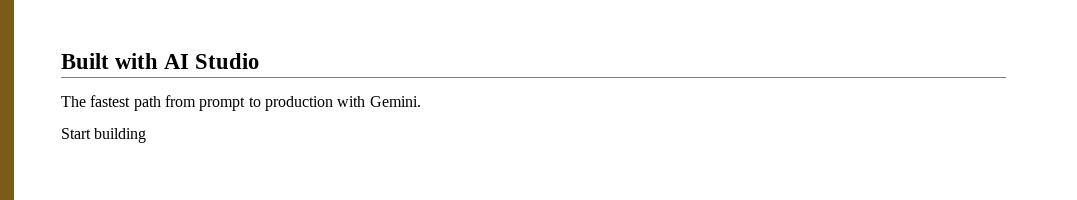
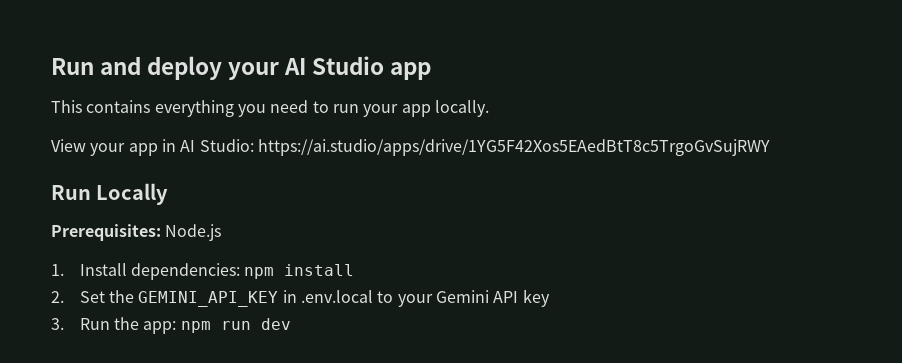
[61,53,260,69] [61,95,421,111] [61,128,147,143] Built with AI Studio // The fastest path from prompt to production with Gemini. // Start building -> [51,56,432,80] [51,100,489,117] [51,139,770,156] [51,183,169,205] [51,224,222,241] [51,263,355,280] [51,289,550,307] [51,317,291,334] Run and deploy your AI Studio app // This contains everything you need to run your app locally. // View your app in AI Studio: https://ai.studio/apps/drive/1YG5F42Xos5EAedBtT8c5TrgoGvSujRWY // Run Locally // Prerequisites: Node.js // 1. Install dependencies: npm install // 2. Set the GEMINI_API_KEY in .env.local to your Gemini API key // 3. Run the app: npm run dev

